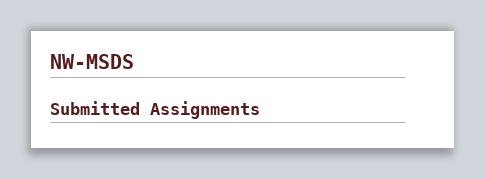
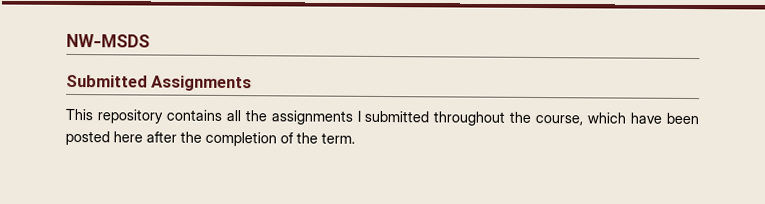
(260, 110) none -> [65,108,699,126] [65,130,355,147] // This repository contains all the assignments I submitted throughout the course, which have been posted here after the completion of the term.

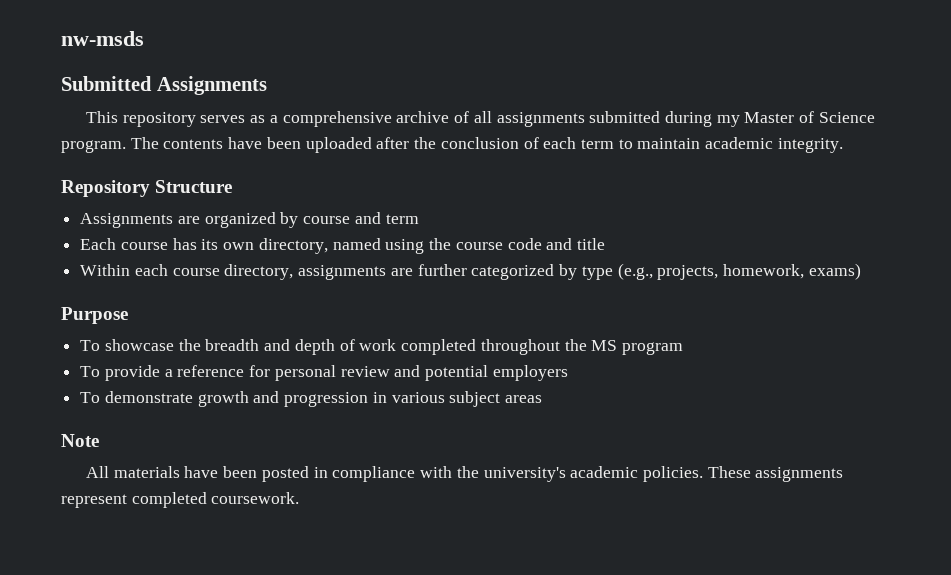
[66,33,150,48] NW-MSDS -> [61,31,144,46] nw-msds
[165,109,699,126] [65,130,355,147] contains all the assignments I submitted throughout the course, which have been posted here after the completion of the term. -> [200,111,875,127] [61,137,843,153] [61,180,233,197] [80,212,419,228] [80,238,605,254] [80,263,861,280] [61,307,128,324] [80,339,683,355] [80,365,568,381] [80,391,543,407] [61,434,99,447] [85,466,844,482] [61,492,300,508] serves as a comprehensive archive of all assignments submitted during my Master of Science program. The contents have been uploaded after the conclusion of each term to maintain academic integrity. // Repository Structure // Assignments are organized by course and term // Each course has its own directory, named using the course code and title // Within each course directory, assignments are further categorized by type (e.g., projects, homework, exams) // Purpose // To showcase the breadth and depth of work completed throughout the MS program // To provide a reference for personal review and potential employers // To demonstrate growth and progression in various subject areas // Note // All materials have been posted in compliance with the university's academic policies. These assignments represent completed coursework.

